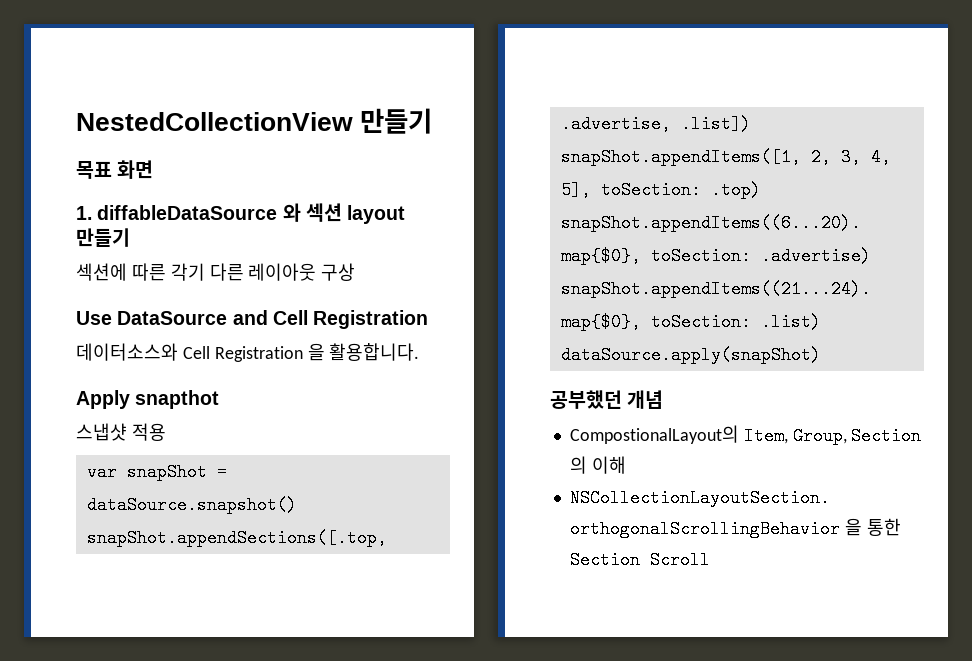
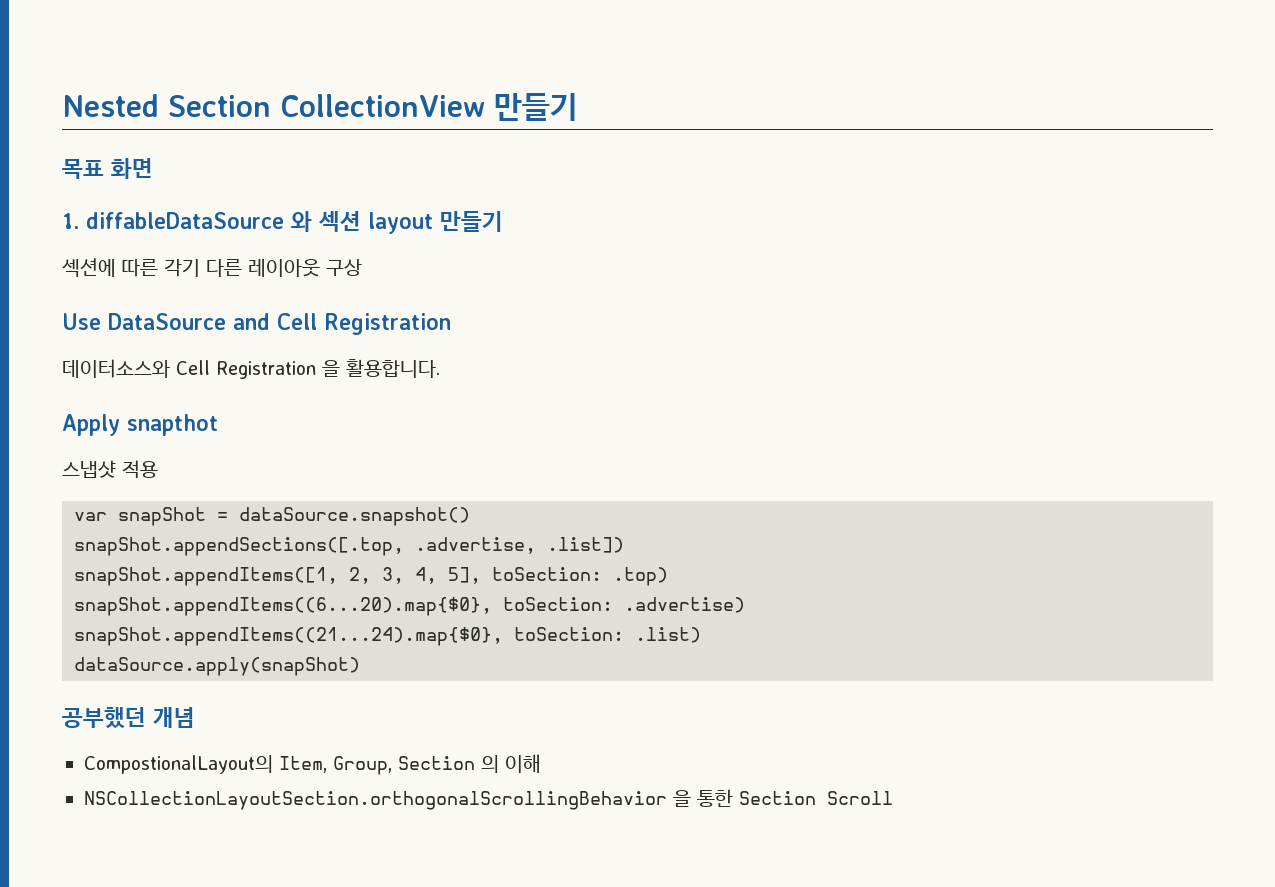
[76,112,353,131] NestedCollectionView -> [62,94,485,117] Nested Section CollectionView

